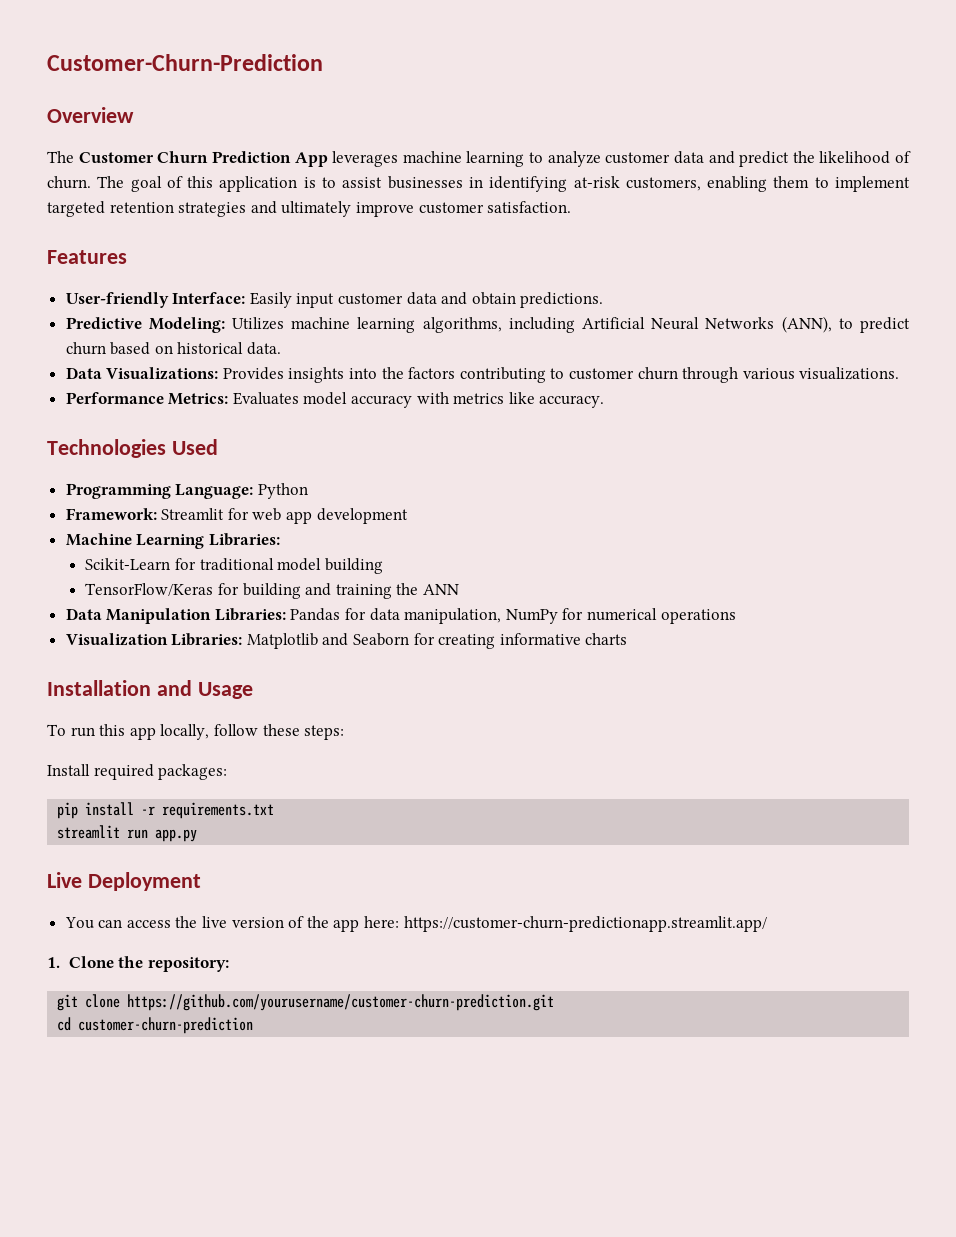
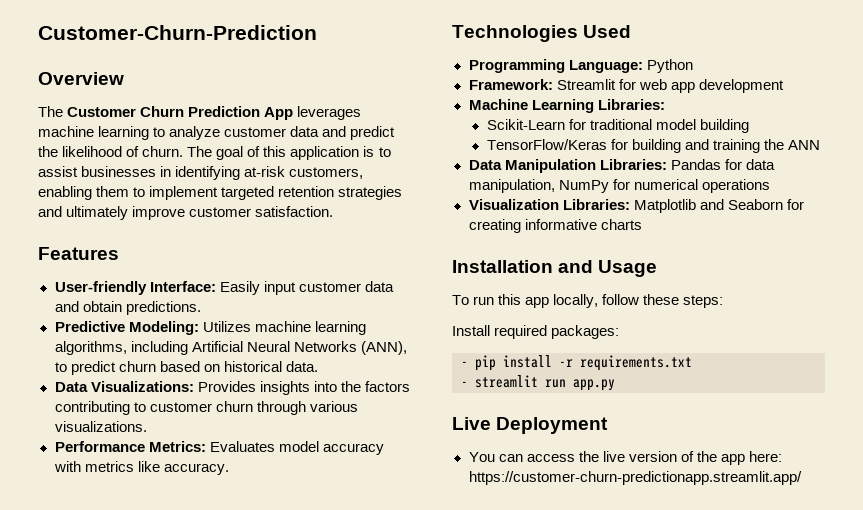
(228, 772) none -> [461,361,468,367] -
(275, 810) none -> [461,381,468,387] -
[47,956,229,972] [57,994,555,1011] [57,1017,254,1034] // 1. Clone the repository: // git clone https://github.com/yourusername/customer-churn-prediction.git // cd customer-churn-prediction -> (802, 478) none

